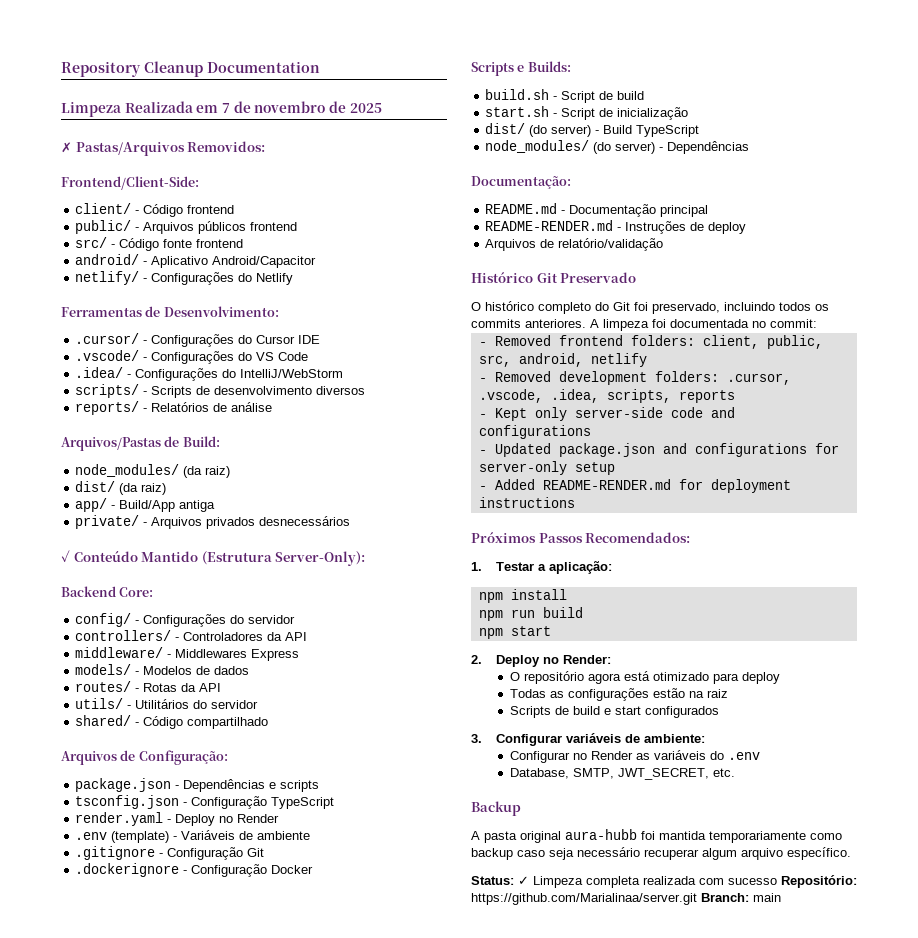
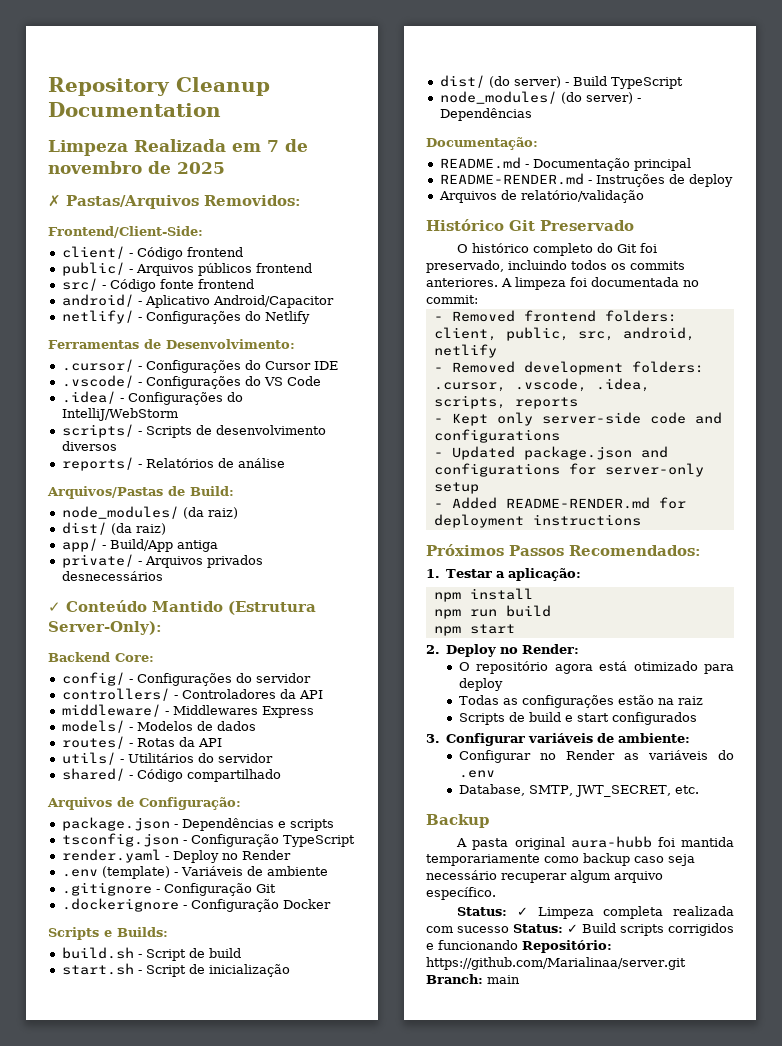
(777, 881) none -> [513,923,734,936] [426,940,518,950] Status: ✓ Build scripts corrigidos e funcionando

